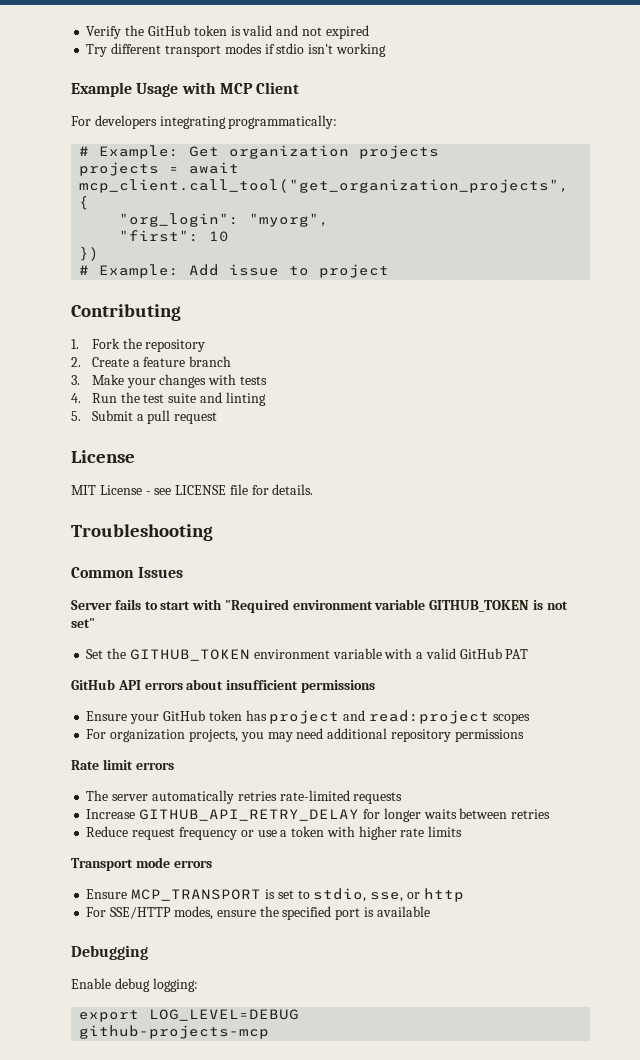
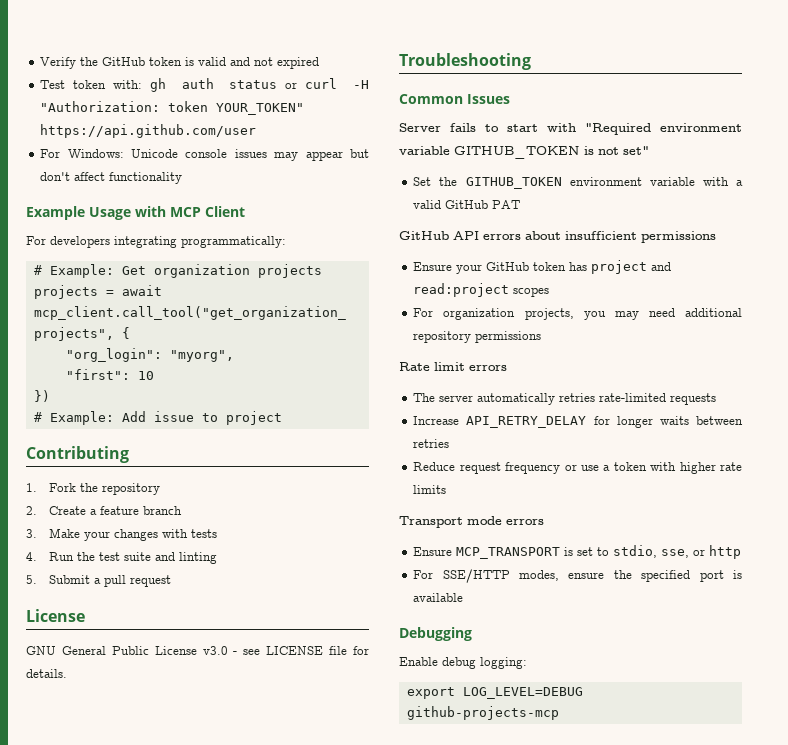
[86,43,386,57] Try different transport modes if stdio isn't working -> [40,78,369,92] [40,101,305,115] [40,124,257,138] [40,149,369,161] [40,172,183,184] Test token with: gh auth status or curl -H "Authorization: token YOUR_TOKEN" https://api.github.com/user // For Windows: Unicode console issues may appear but don't affect functionality
[71,485,142,495] MIT License -> [26,646,228,655] GNU General Public License v3.0
[139,809,360,821] GITHUB_API_RETRY_DELAY -> [466,416,587,428] API_RETRY_DELAY

